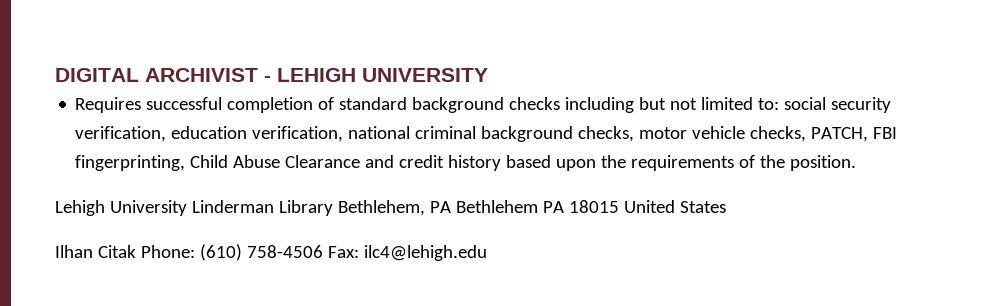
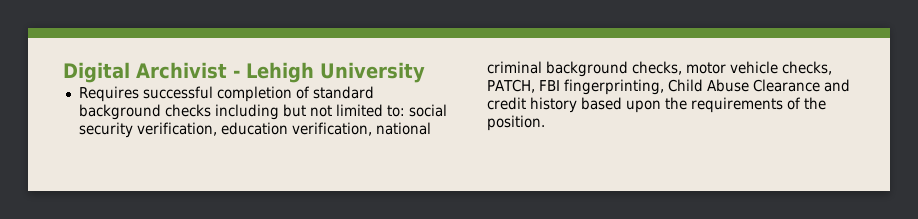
[55,68,488,82] DIGITAL ARCHIVIST - LEHIGH UNIVERSITY -> [63,62,425,83] Digital Archivist - Lehigh University
[55,200,726,216] [55,244,487,261] // Lehigh University Linderman Library Bethlehem, PA Bethlehem PA 18015 United States // Ilhan Citak Phone: (610) 758-4506 Fax: ilc4@lehigh.edu -> (545, 123) none

